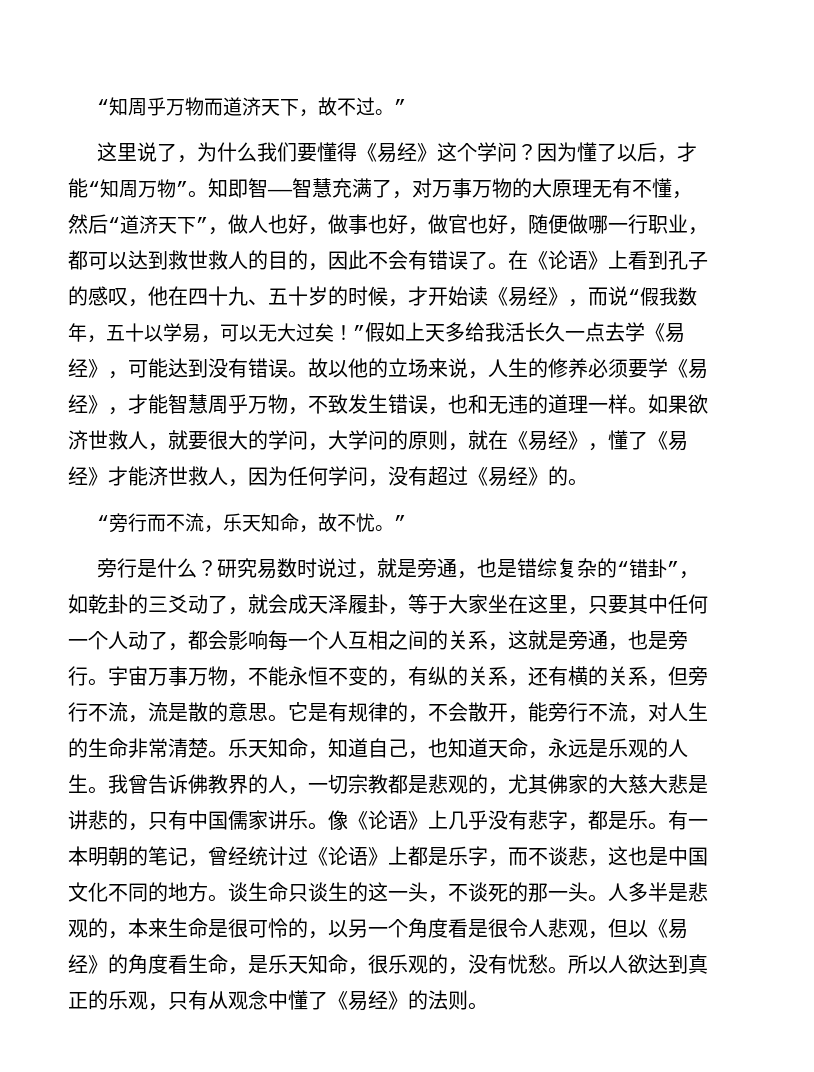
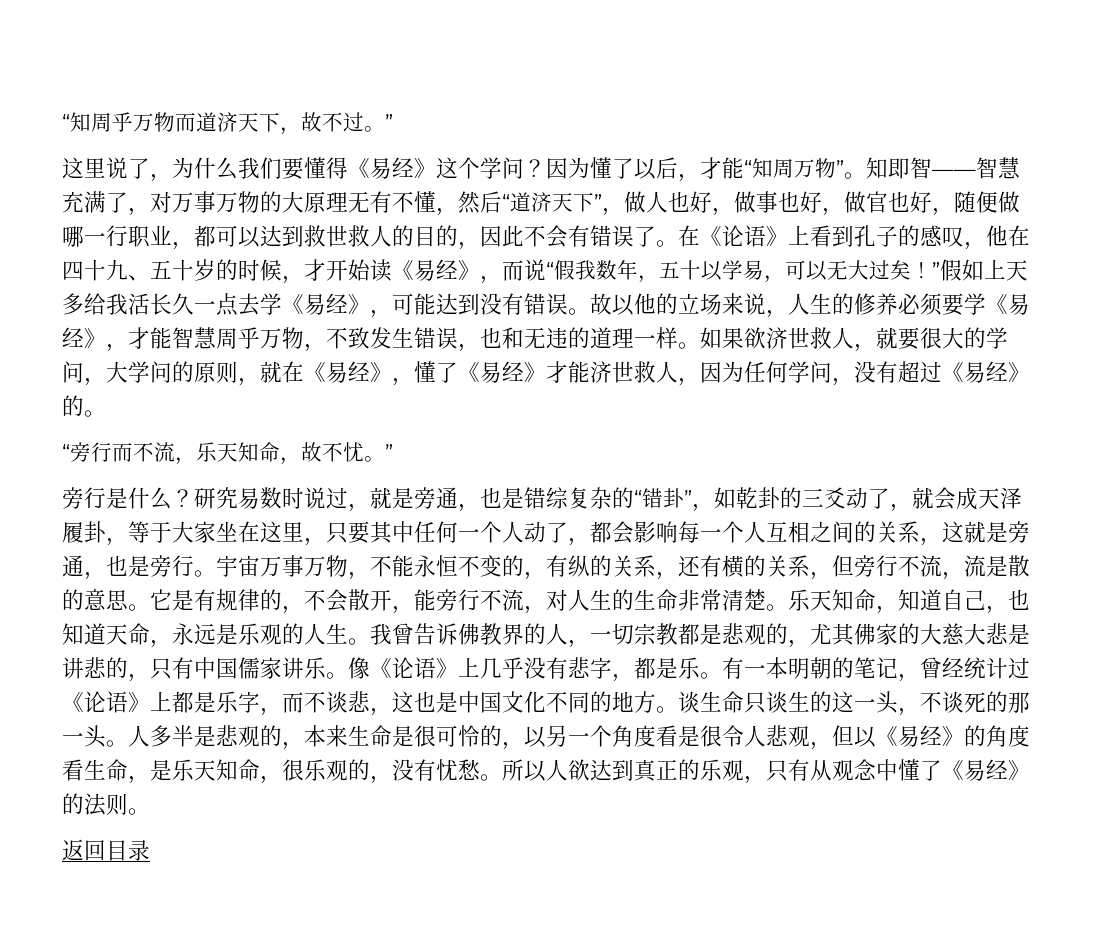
(488, 1006) none -> [62,839,150,861] // 返回目录

